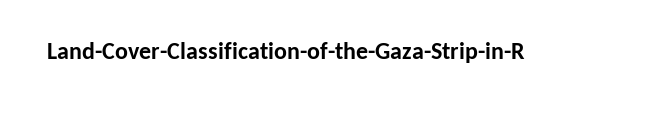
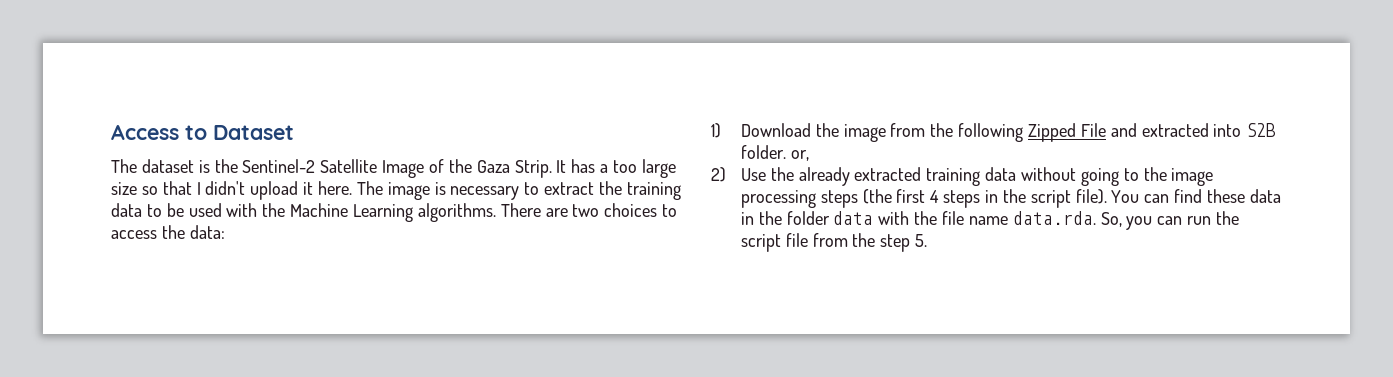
[47,42,525,63] Land-Cover-Classification-of-the-Gaza-Strip-in-R -> [111,124,294,140] [111,159,676,178] [111,181,681,200] [111,203,678,222] [111,225,225,239] [711,123,1277,142] [740,145,809,161] [711,167,1214,186] [740,189,1281,208] [740,211,1240,230] [740,233,928,252] Access to Dataset // The dataset is the Sentinel-2 Satellite Image of the Gaza Strip. It has a too large size so that I didn't upload it here. The image is necessary to extract the training data to be used with the Machine Learning algorithms. There are two choices to access the data: // 1) Download the image from the following Zipped File and extracted into S2B folder. or, // 2) Use the already extracted training data without going to the image processing steps (the first 4 steps in the script file). You can find these data in the folder data with the file name data.rda. So, you can run the script file from the step 5.

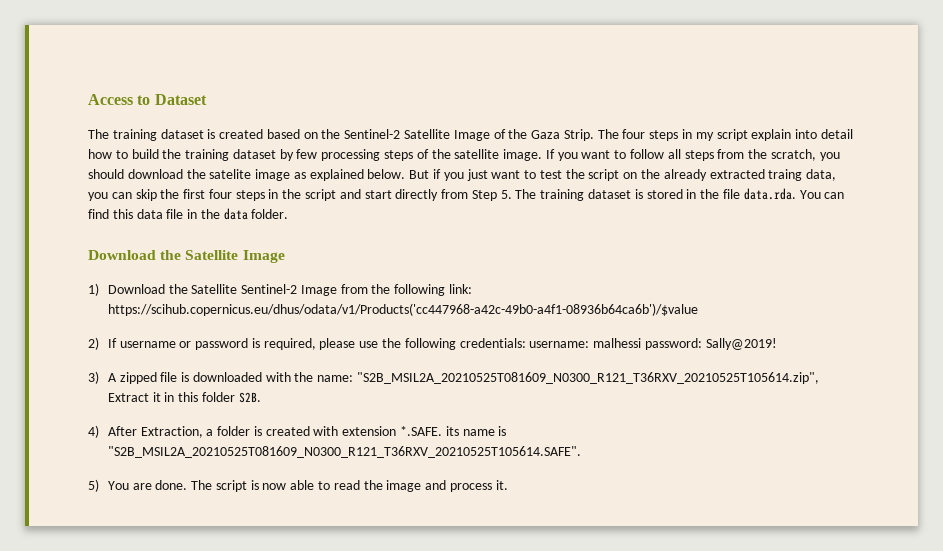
[141,159,210,173] dataset is -> [112,129,318,141] training dataset is created based on
[556,159,676,178] [111,181,681,200] [111,203,678,222] [111,225,225,239] [711,123,1277,142] [740,145,809,161] [711,167,1214,186] [740,189,1281,208] [740,211,1240,230] [740,233,928,252] It has a too large size so that I didn't upload it here. The image is necessary to extract the training data to be used with the Machine Learning algorithms. There are two choices to access the data: // 1) Download the image from the following Zipped File and extracted into S2B folder. or, // 2) Use the already extracted training data without going to the image processing steps (the first 4 steps in the script file). You can find these data in the folder data with the file name data.rda. So, you can run the script file from the step 5. -> [597,129,853,141] [88,149,840,161] [88,169,837,181] [88,188,845,201] [88,208,289,220] [88,250,285,263] [88,283,473,296] [107,303,698,316] [88,337,777,350] [88,371,820,384] [107,392,261,403] [88,425,507,438] [107,446,581,458] [88,479,508,492] The four steps in my script explain into detail how to build the training dataset by few processing steps of the satellite image. If you want to follow all steps from the scratch, you should download the satelite image as explained below. But if you just want to test the script on the already extracted traing data, you can skip the first four steps in the script and start directly from Step 5. The training dataset is stored in the file data.rda. You can find this data file in the data folder. // Download the Satellite Image // 1) Download the Satellite Sentinel-2 Image from the following link: https://scihub.copernicus.eu/dhus/odata/v1/Products('cc447968-a42c-49b0-a4f1-08936b64ca6b')/$value // 2) If username or password is required, please use the following credentials: username: malhessi password: Sally@2019! // 3) A zipped file is downloaded with the name: "S2B_MSIL2A_20210525T081609_N0300_R121_T36RXV_20210525T105614.zip", Extract it in this folder S2B. // 4) After Extraction, a folder is created with extension *.SAFE. its name is "S2B_MSIL2A_20210525T081609_N0300_R121_T36RXV_20210525T105614.SAFE". // 5) You are done. The script is now able to read the image and process it.

